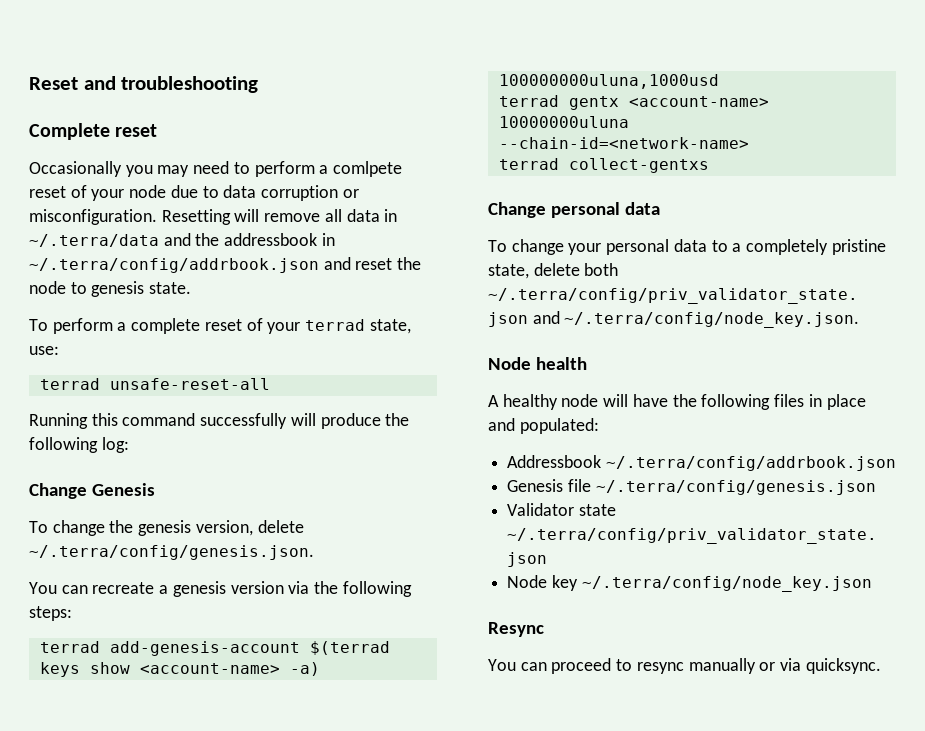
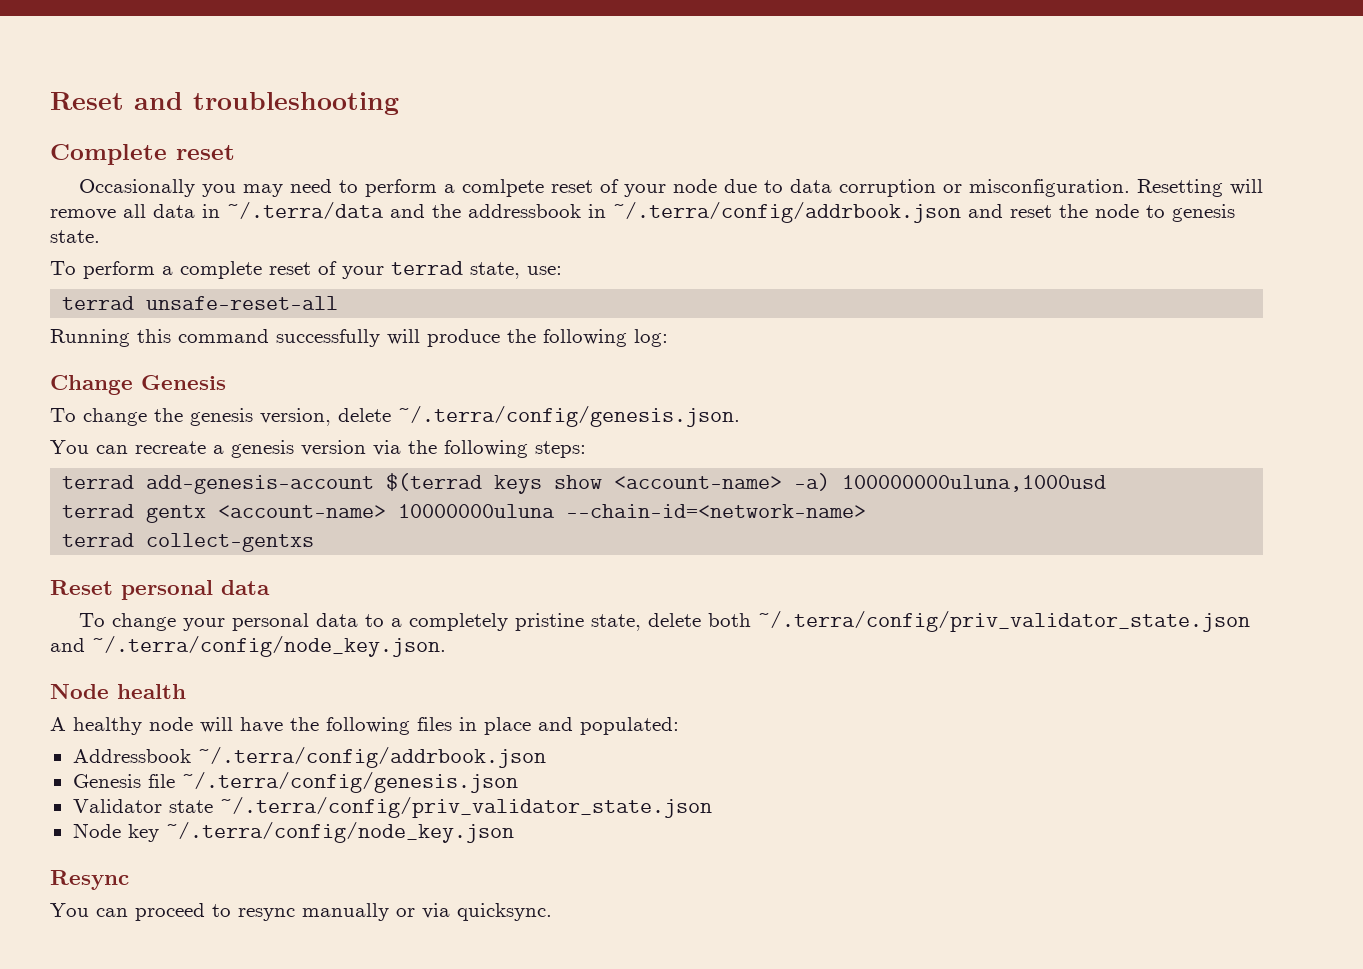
[488,202,546,218] Change -> [50,580,113,595] Reset

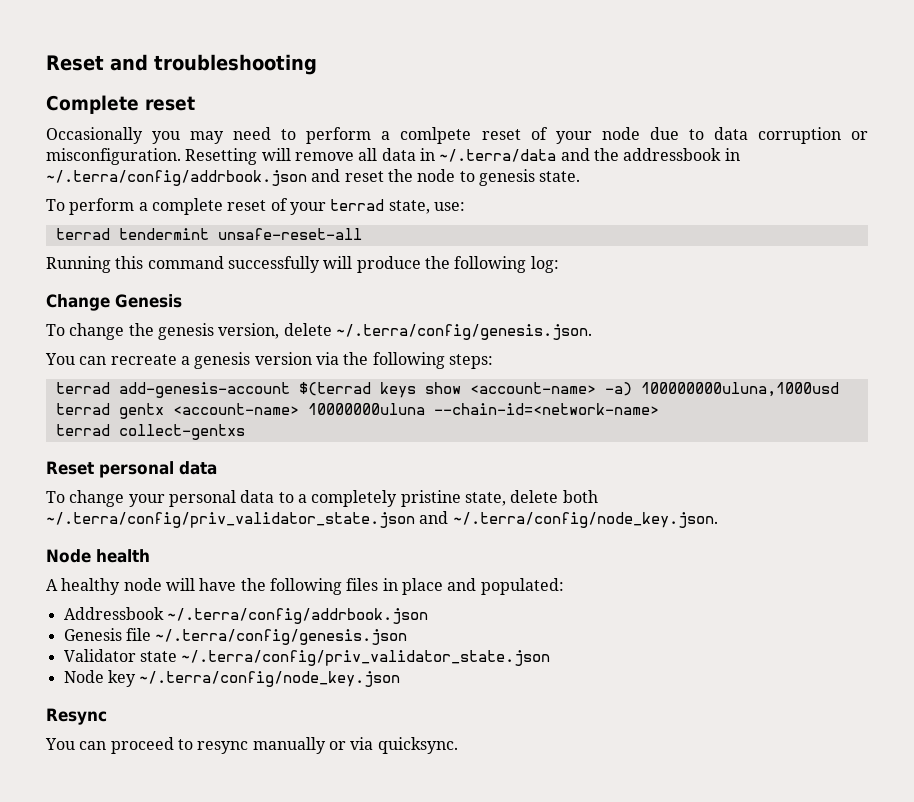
(135, 303) none -> [118,228,209,240] tendermint

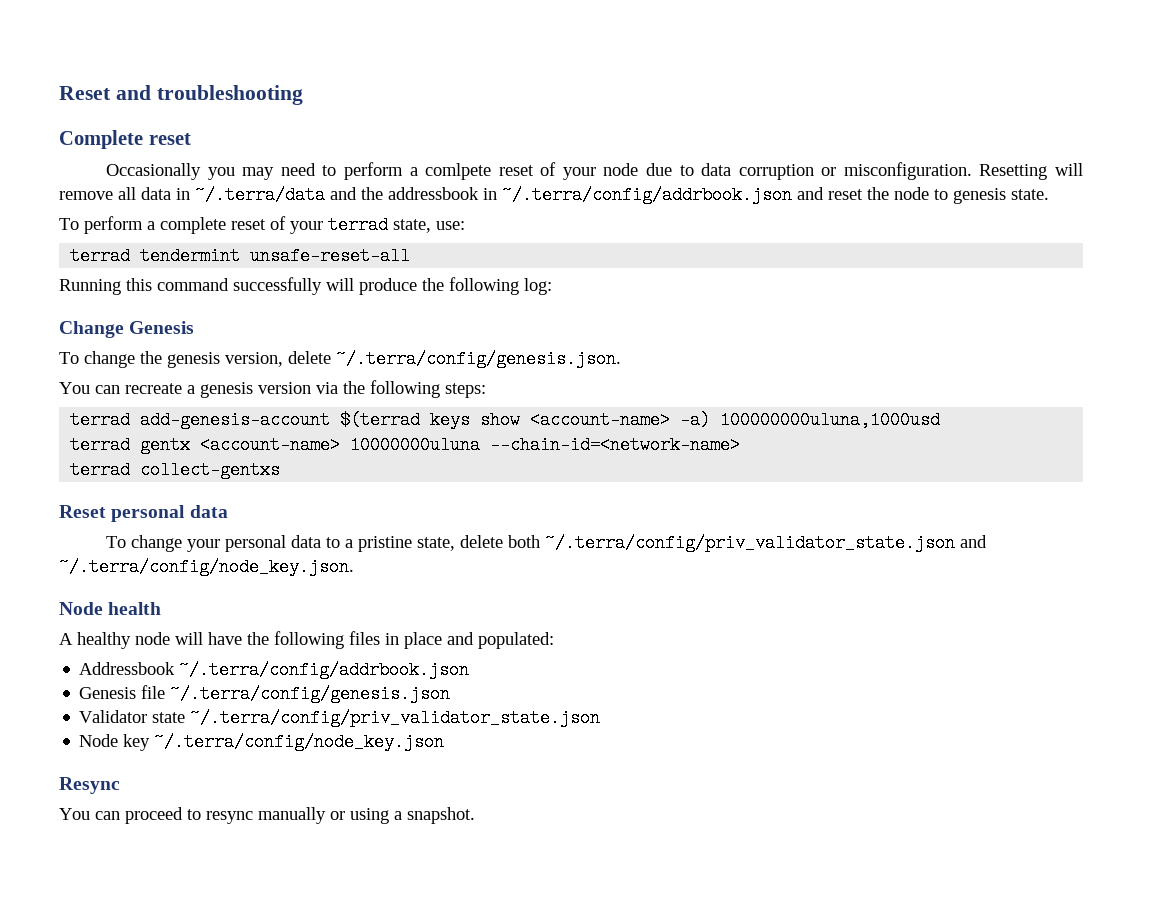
[311,490,398,507] completely -> (354, 543) none
[350,737,458,754] via quicksync. -> [350,807,475,824] using a snapshot.

